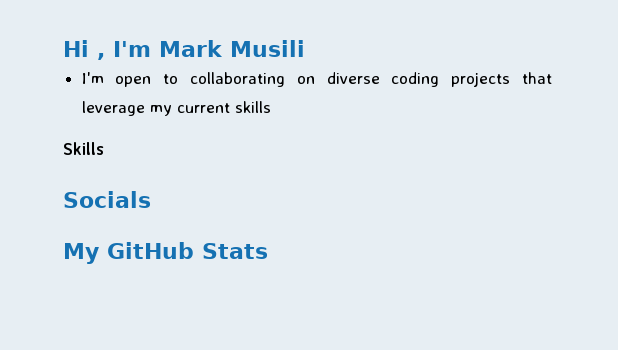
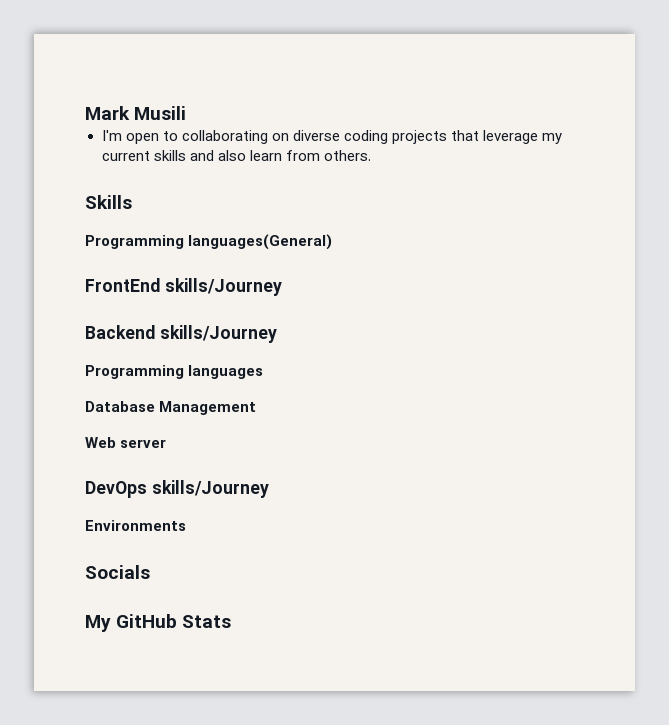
[63,40,151,60] Hi , I'm -> (85, 113) none
[63,142,104,155] // Skills -> [189,150,371,161] [85,195,132,209] [85,234,333,250] [85,278,282,296] [85,325,277,343] [85,365,264,379] [85,401,257,415] [85,437,167,448] [85,480,269,498] [85,520,186,531] and also learn from others. // Skills // Programming languages(General) // FrontEnd skills/Journey // Backend skills/Journey // Programming languages // Database Management // Web server // DevOps skills/Journey // Environments

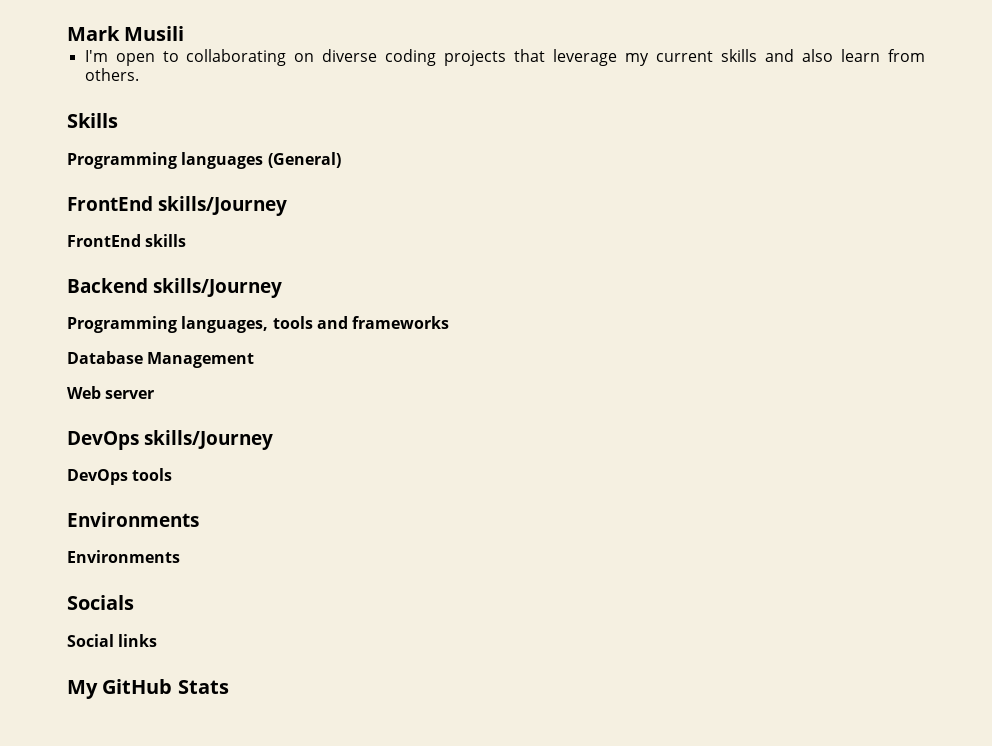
[188,234,333,250] languages(General) -> [181,152,341,169] languages (General)
(282, 287) none -> [67,234,187,247] // FrontEnd skills
[188,365,264,379] languages -> [181,316,450,333] languages, tools and frameworks
(269, 489) none -> [67,468,173,485] [67,512,199,527] // DevOps tools // Environments
(150, 572) none -> [67,634,158,647] // Social links

